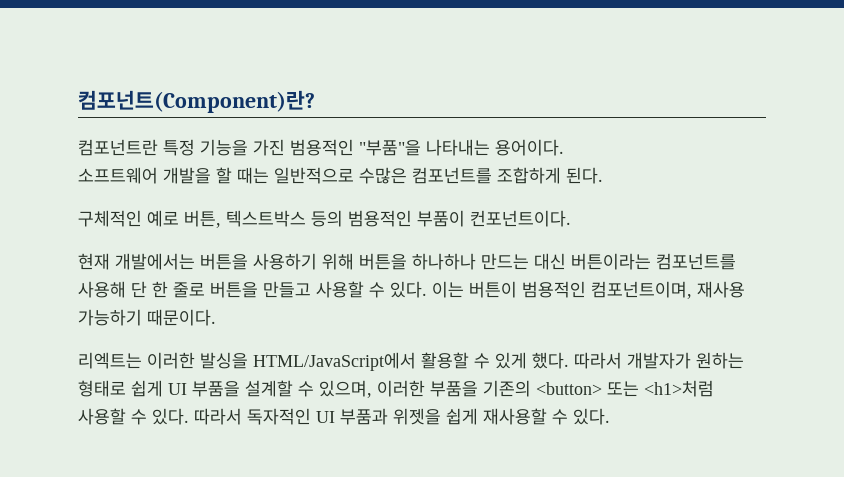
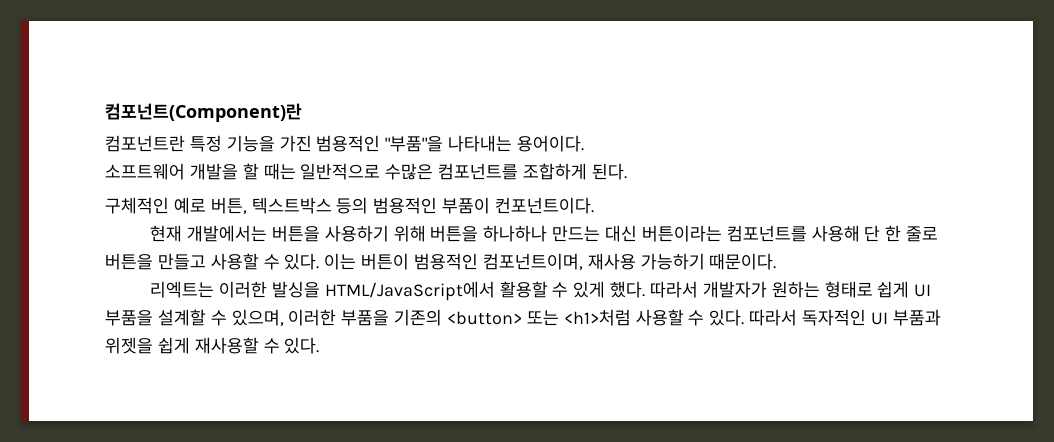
[78,90,315,113] 컴포넌트(Component)란? -> [105,103,302,122] 컴포넌트(Component)란

